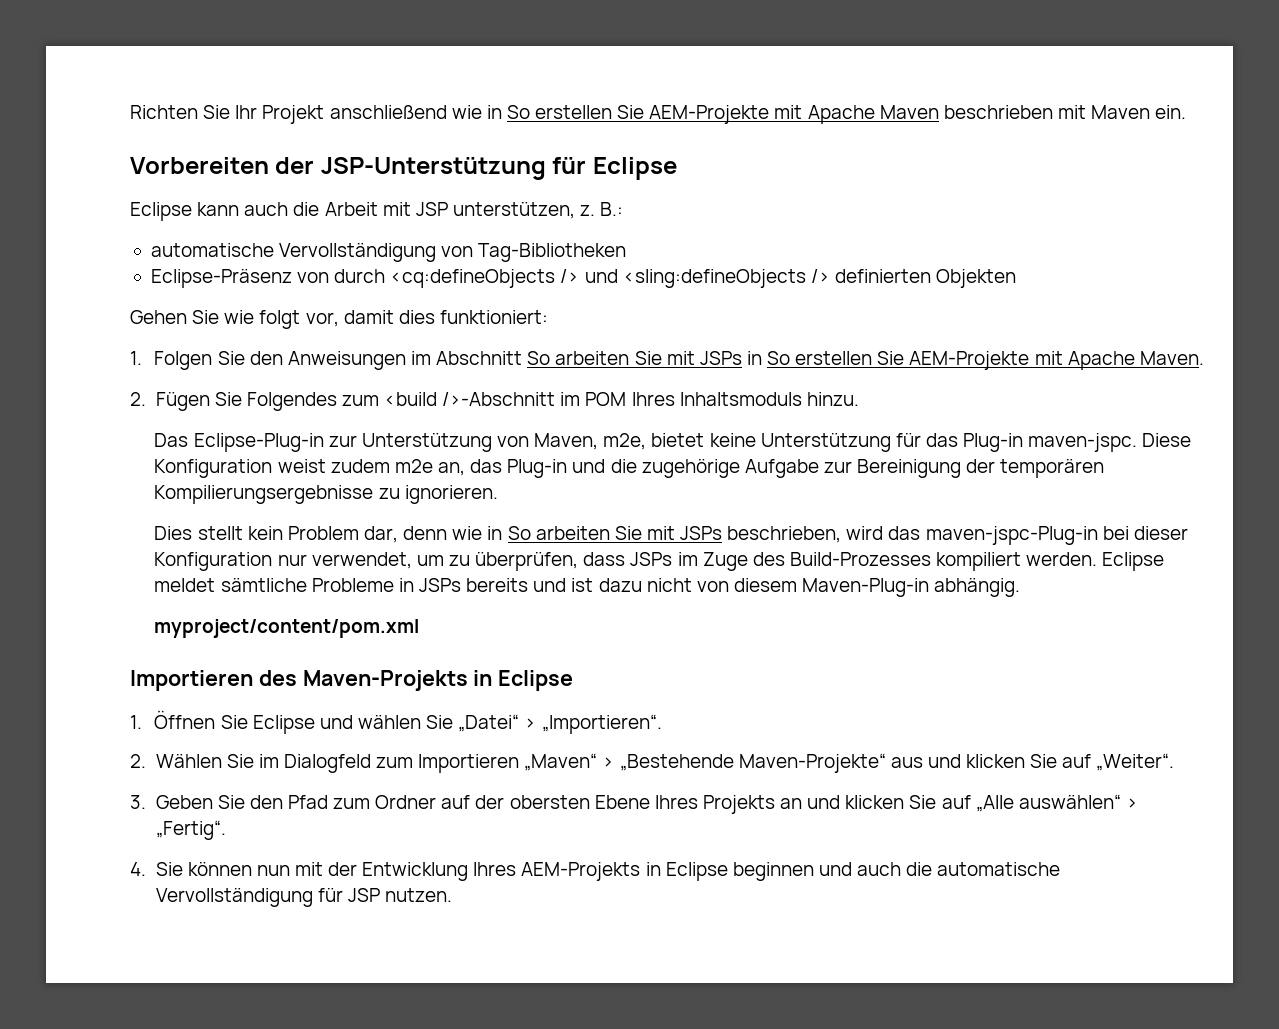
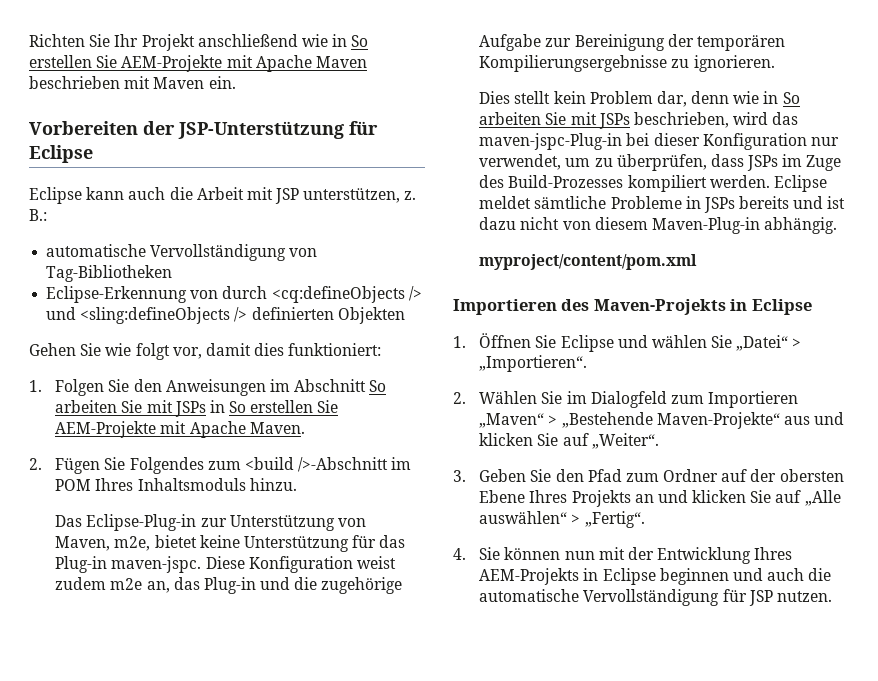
[150,269,292,288] Eclipse-Präsenz -> [46,286,188,303] Eclipse-Erkennung

